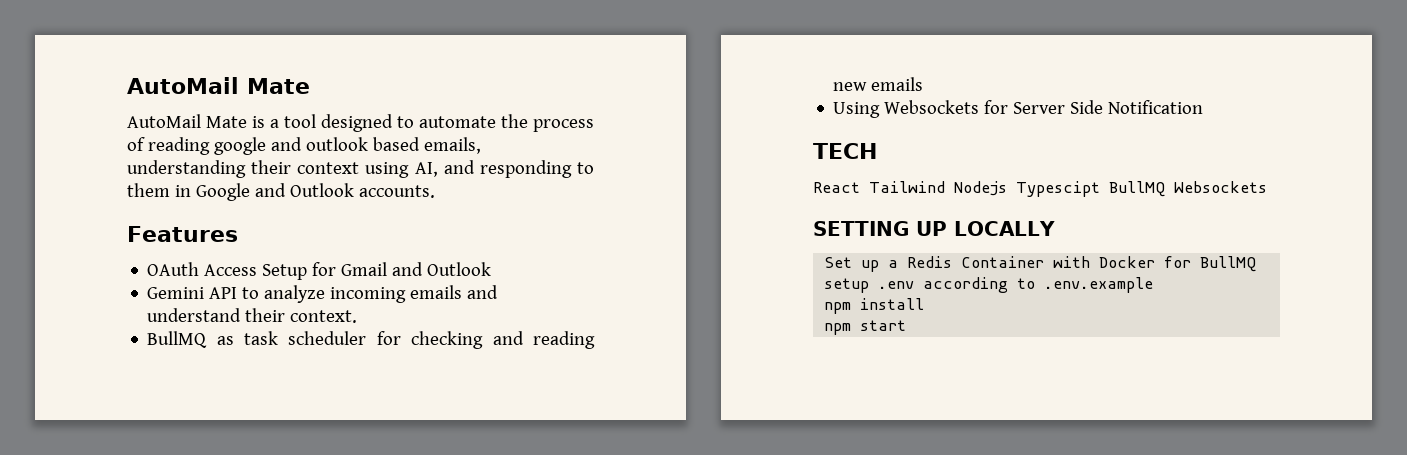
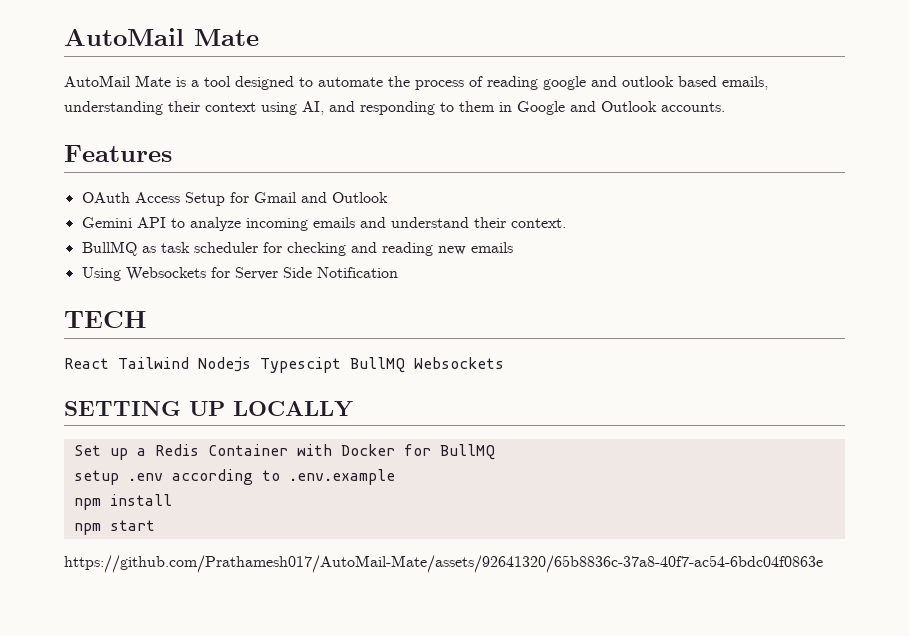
(907, 325) none -> [64,555,823,573] // https://github.com/Prathamesh017/AutoMail-Mate/assets/92641320/65b8836c-37a8-40f7-ac54-6bdc04f0863e

